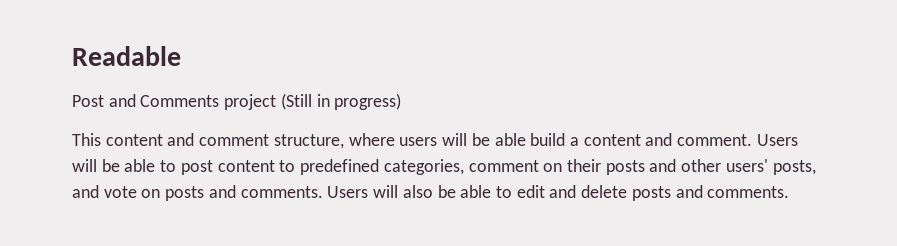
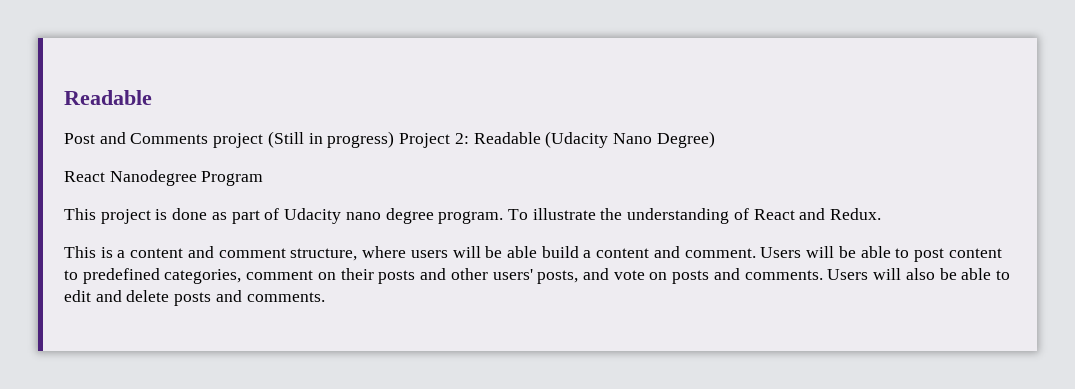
[72,133,101,146] // This -> [399,131,715,148] [64,170,264,186] [64,208,882,224] [64,246,126,258] Project 2: Readable (Udacity Nano Degree) // React Nanodegree Program // This project is done as part of Udacity nano degree program. To illustrate the understanding of React and Redux. // This is a

